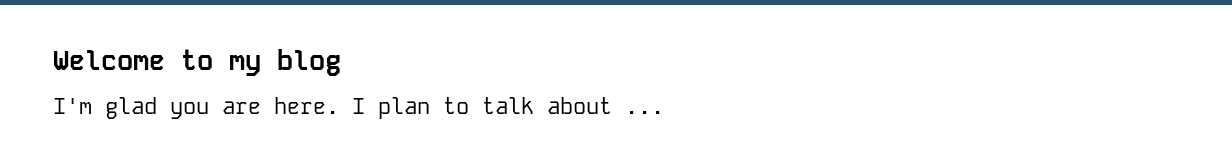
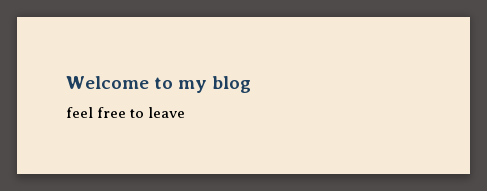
[53,97,664,119] I'm glad you are here. I plan to talk about ... -> [66,107,186,118] feel free to leave

